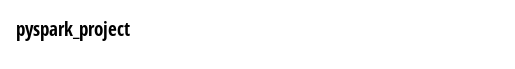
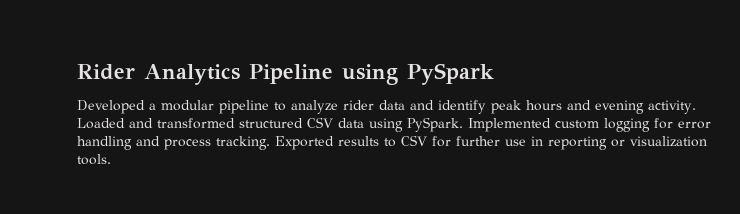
[16,21,130,41] pyspark_project -> [77,63,494,85] [77,100,696,114] [77,117,711,132] [77,135,707,150] [77,154,111,165] Rider Analytics Pipeline using PySpark // Developed a modular pipeline to analyze rider data and identify peak hours and evening activity. Loaded and transformed structured CSV data using PySpark. Implemented custom logging for error handling and process tracking. Exported results to CSV for further use in reporting or visualization tools.

